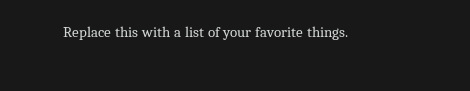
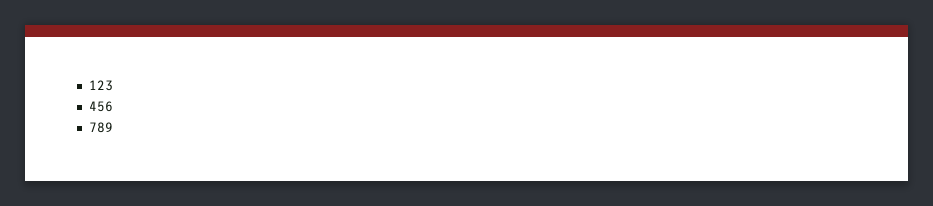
[63,26,349,40] Replace this with a list of your favorite things. -> [88,80,113,91] [88,101,113,112] [88,122,113,133] 123 // 456 // 789

